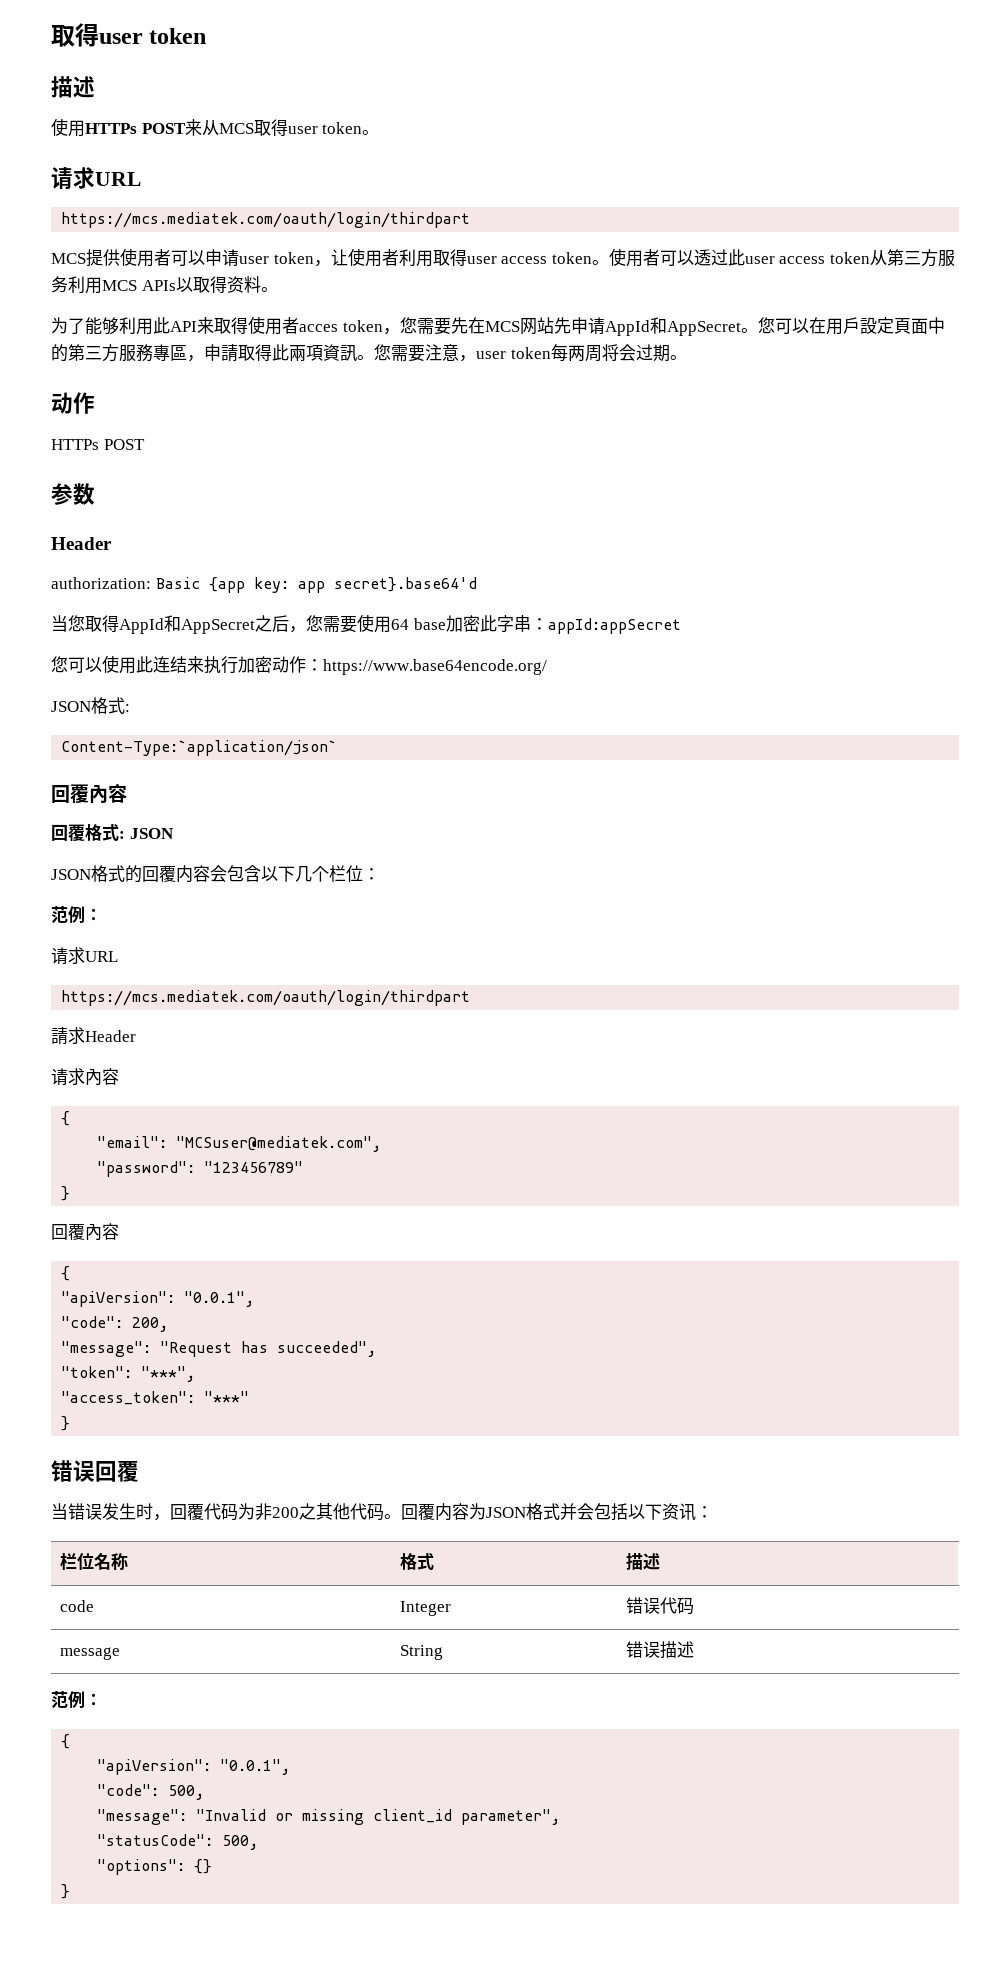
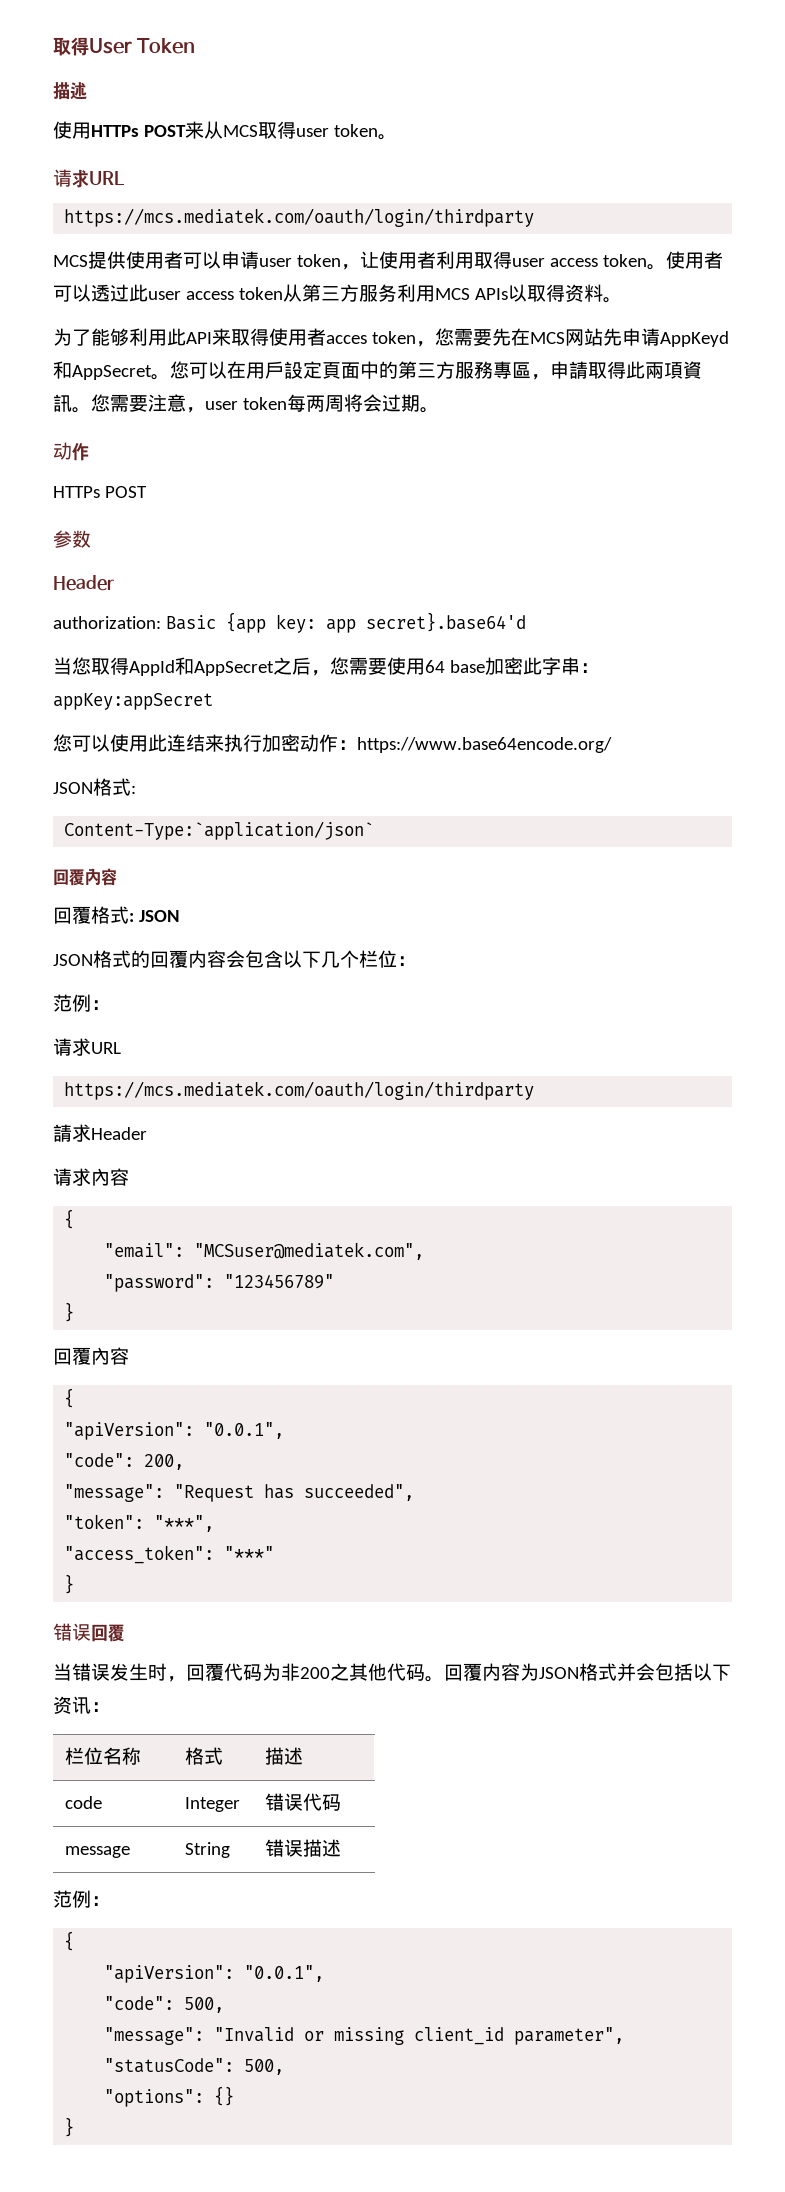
[51,23,207,47] 取得user token -> [53,37,196,56] 取得User Token
[61,212,471,228] https://mcs.mediatek.com/oauth/login/thirdpart -> [64,208,535,227] https://mcs.mediatek.com/oauth/login/thirdparty
[604,320,650,336] AppId -> [659,331,729,347] AppKeyd
[547,618,681,634] appId:appSecret -> [53,693,213,710] appKey:appSecret
[61,990,471,1006] https://mcs.mediatek.com/oauth/login/thirdpart -> [64,1081,535,1100] https://mcs.mediatek.com/oauth/login/thirdparty

